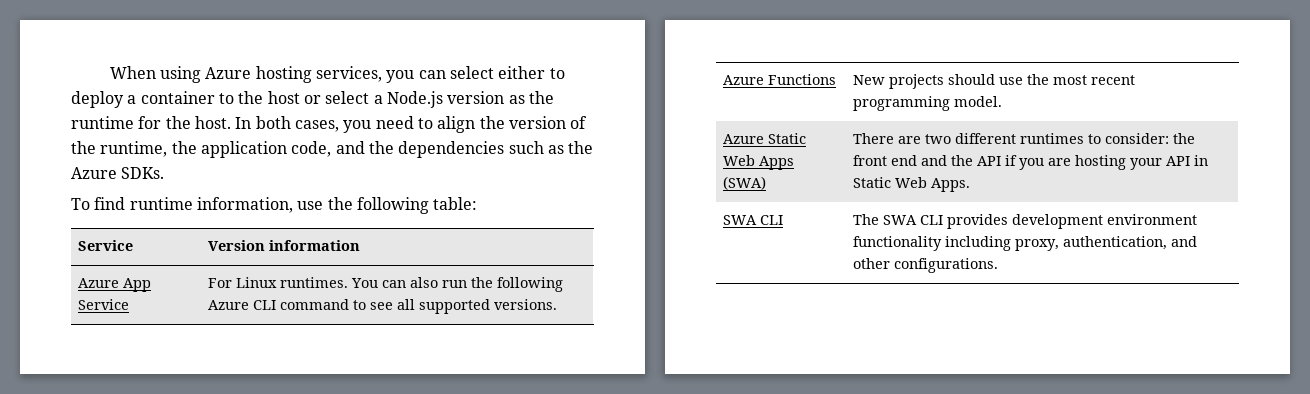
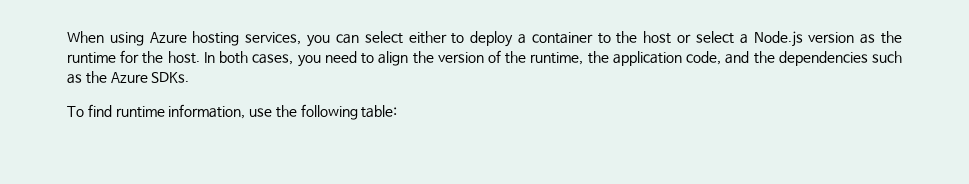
[77,240,133,251] [207,240,360,251] [77,278,151,292] [77,299,129,310] [207,277,563,292] [207,299,557,314] [722,74,836,85] [852,74,1135,89] [852,96,1002,111] [722,133,806,144] [722,155,794,170] [722,176,766,190] [852,133,1195,144] [852,155,1208,170] [852,177,970,192] [722,215,783,225] [852,214,1197,229] [852,236,1197,251] [852,258,998,273] // Service | Version information // Azure App Service | For Linux runtimes. You can also run the following Azure CLI command to see all supported versions. // Azure Functions | New projects should use the most recent programming model. // Azure Static Web Apps (SWA) | There are two different runtimes to consider: the front end and the API if you are hosting your API in Static Web Apps. // SWA CLI | The SWA CLI provides development environment functionality including proxy, authentication, and other configurations. -> (398, 111) none

